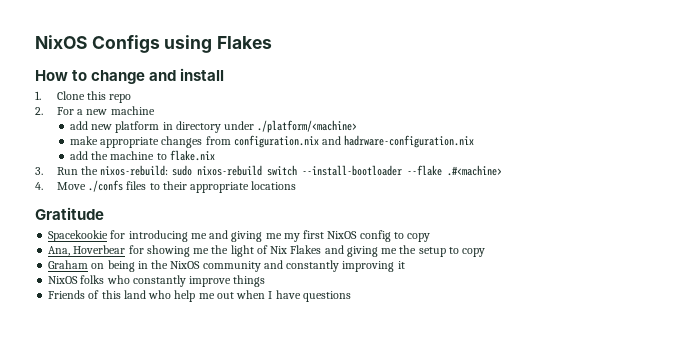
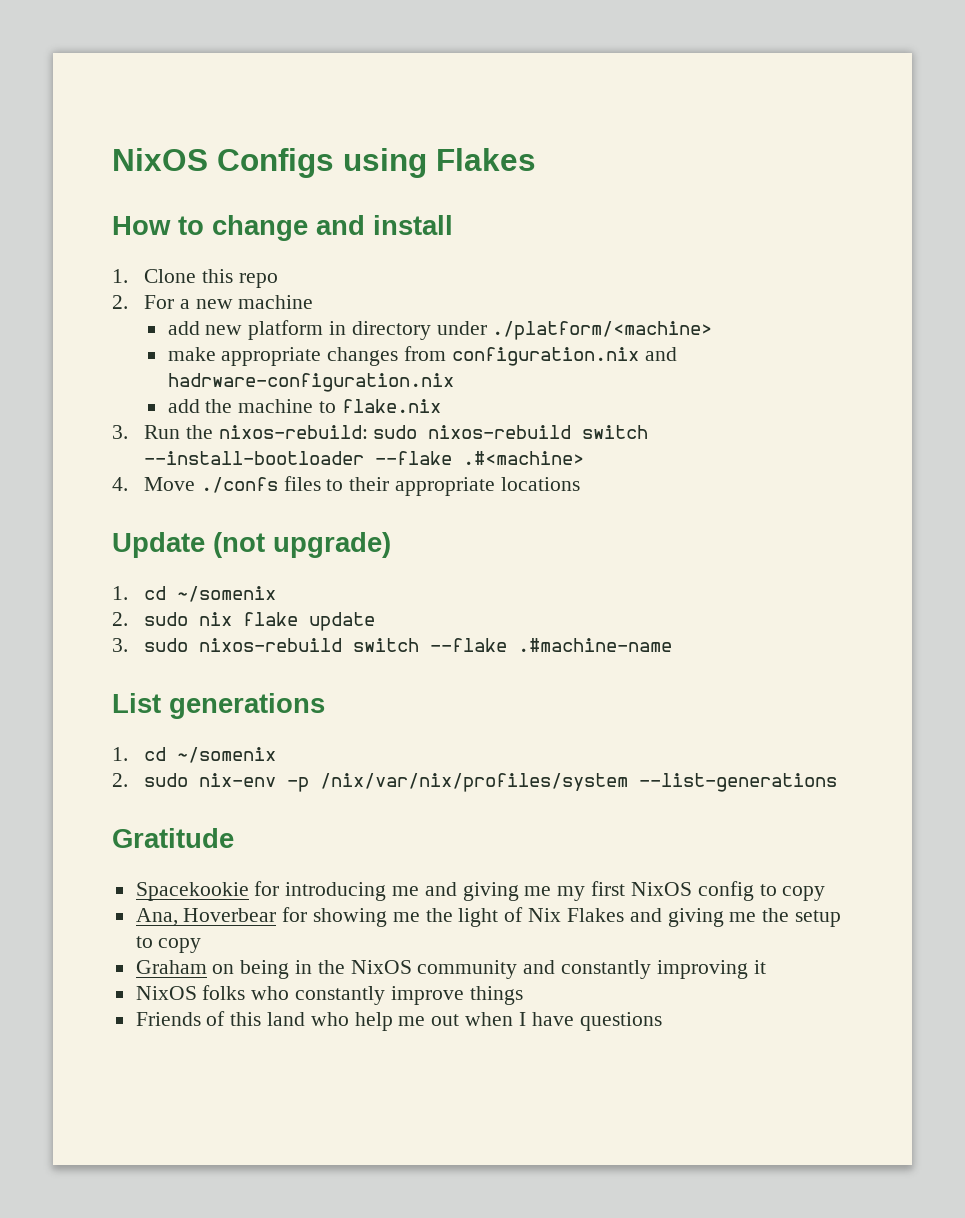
(297, 185) none -> [112,532,391,558] [112,586,276,602] [112,612,375,631] [112,638,672,652] [112,693,325,719] [112,747,276,763] [112,773,837,792] // Update (not upgrade) // 1. cd ~/somenix // 2. sudo nix flake update // 3. sudo nixos-rebuild switch --flake .#machine-name // List generations // 1. cd ~/somenix // 2. sudo nix-env -p /nix/var/nix/profiles/system --list-generations

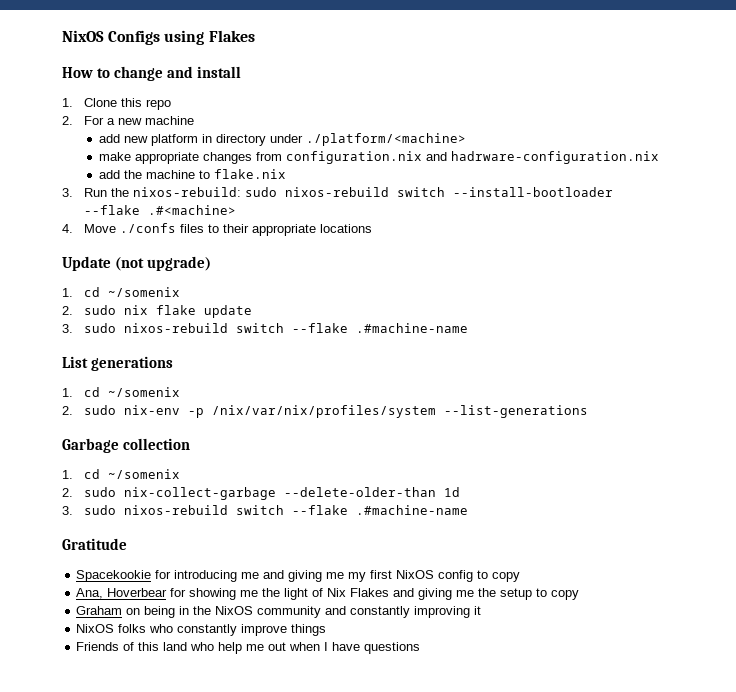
(837, 782) none -> [62,438,190,453] [62,469,181,479] [62,487,461,500] [62,505,469,515] // Garbage collection // 1. cd ~/somenix // 2. sudo nix-collect-garbage --delete-older-than 1d // 3. sudo nixos-rebuild switch --flake .#machine-name

